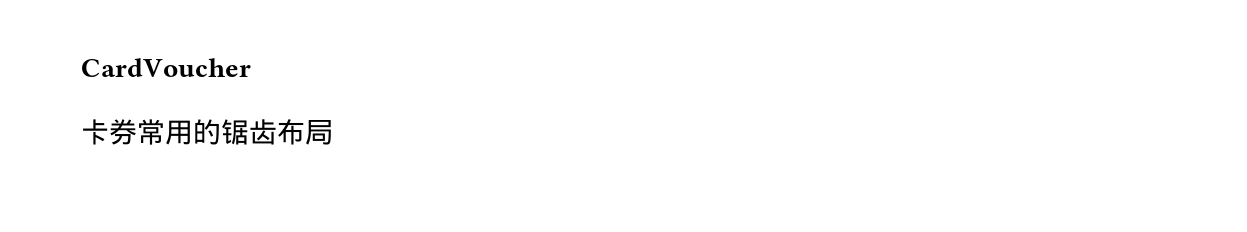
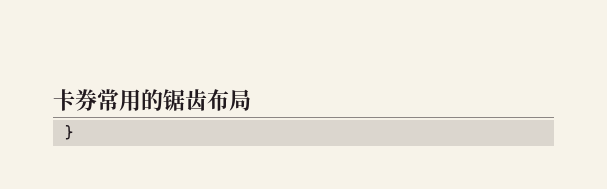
[81,58,251,77] CardVoucher // -> (53, 100) none
(333, 132) none -> [63,125,74,140] // }

